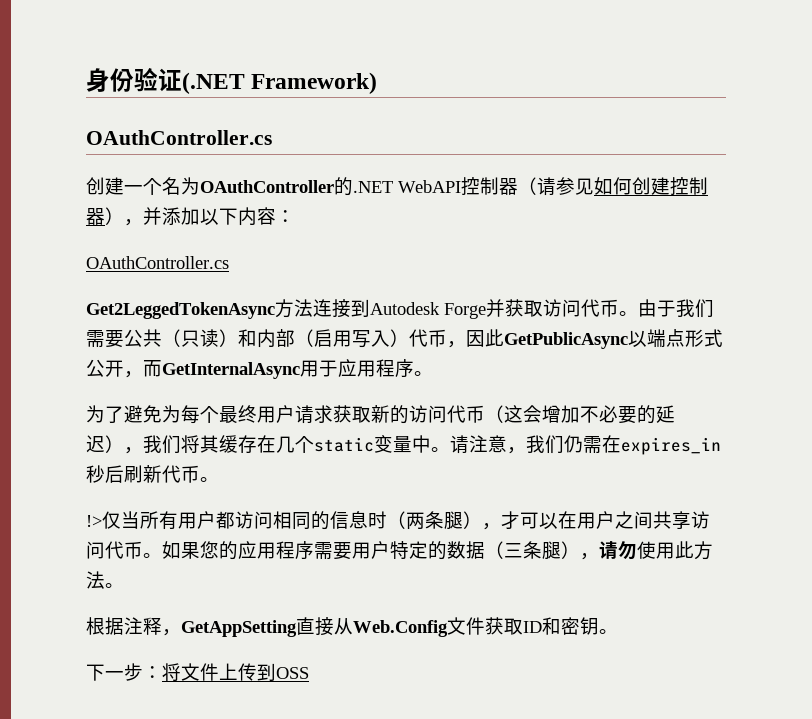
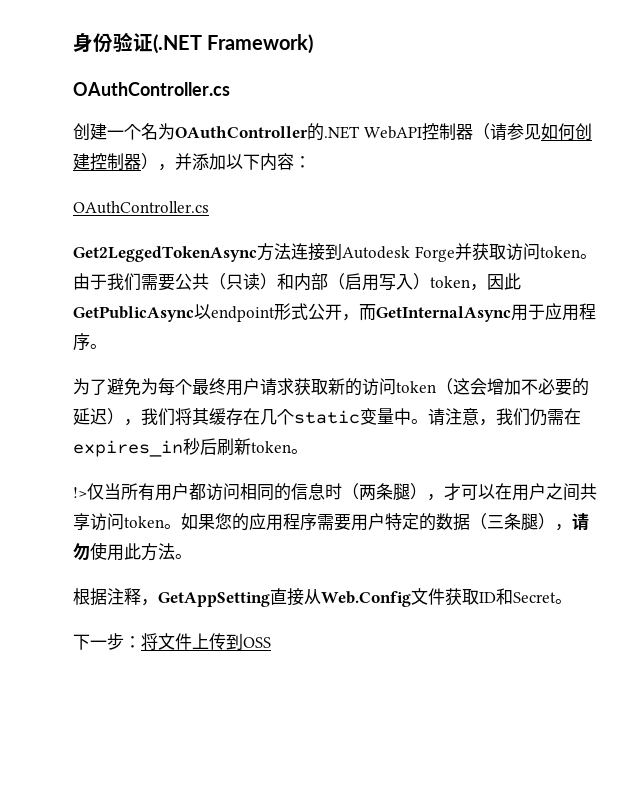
[581,299,619,317] 代币 -> [539,246,580,258] token
[409,329,447,347] 代币 -> [430,276,470,288] token
[647,329,685,348] 端点 -> [211,306,275,322] endpoint
[447,405,485,423] 代币 -> [396,381,436,393] token
[162,465,200,483] 代币 -> [251,441,291,453] token
[105,541,143,559] 代币 -> [124,516,164,528] token
[561,617,599,635] 密钥 -> [513,592,556,603] Secret

